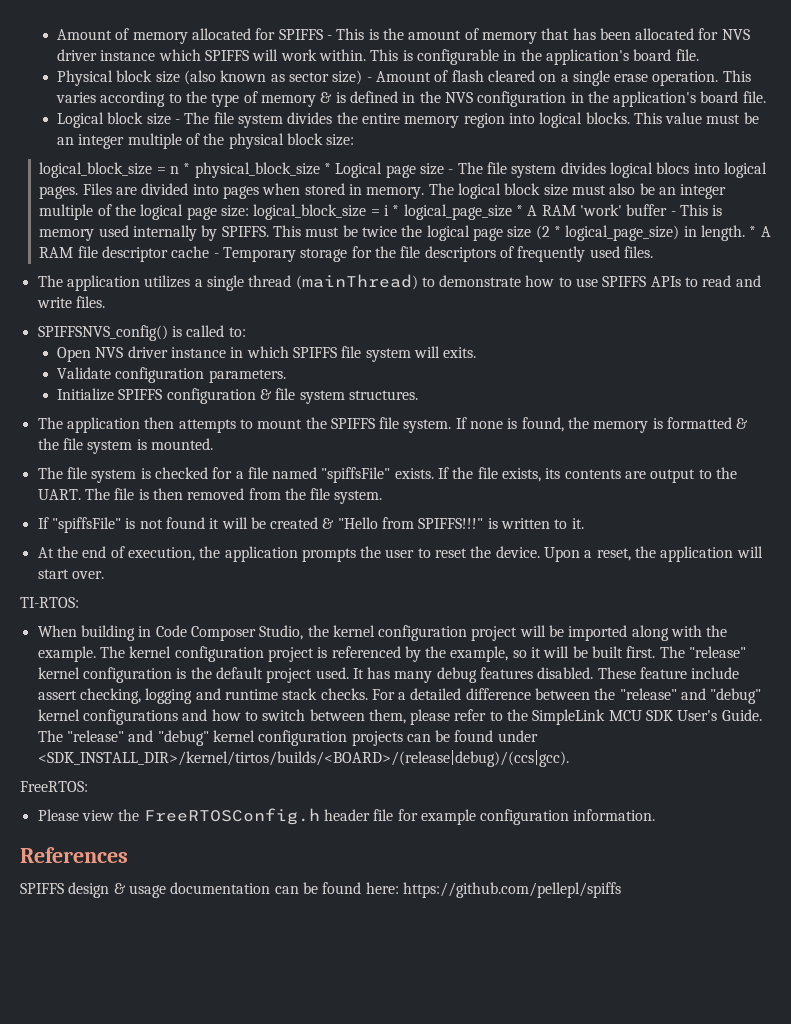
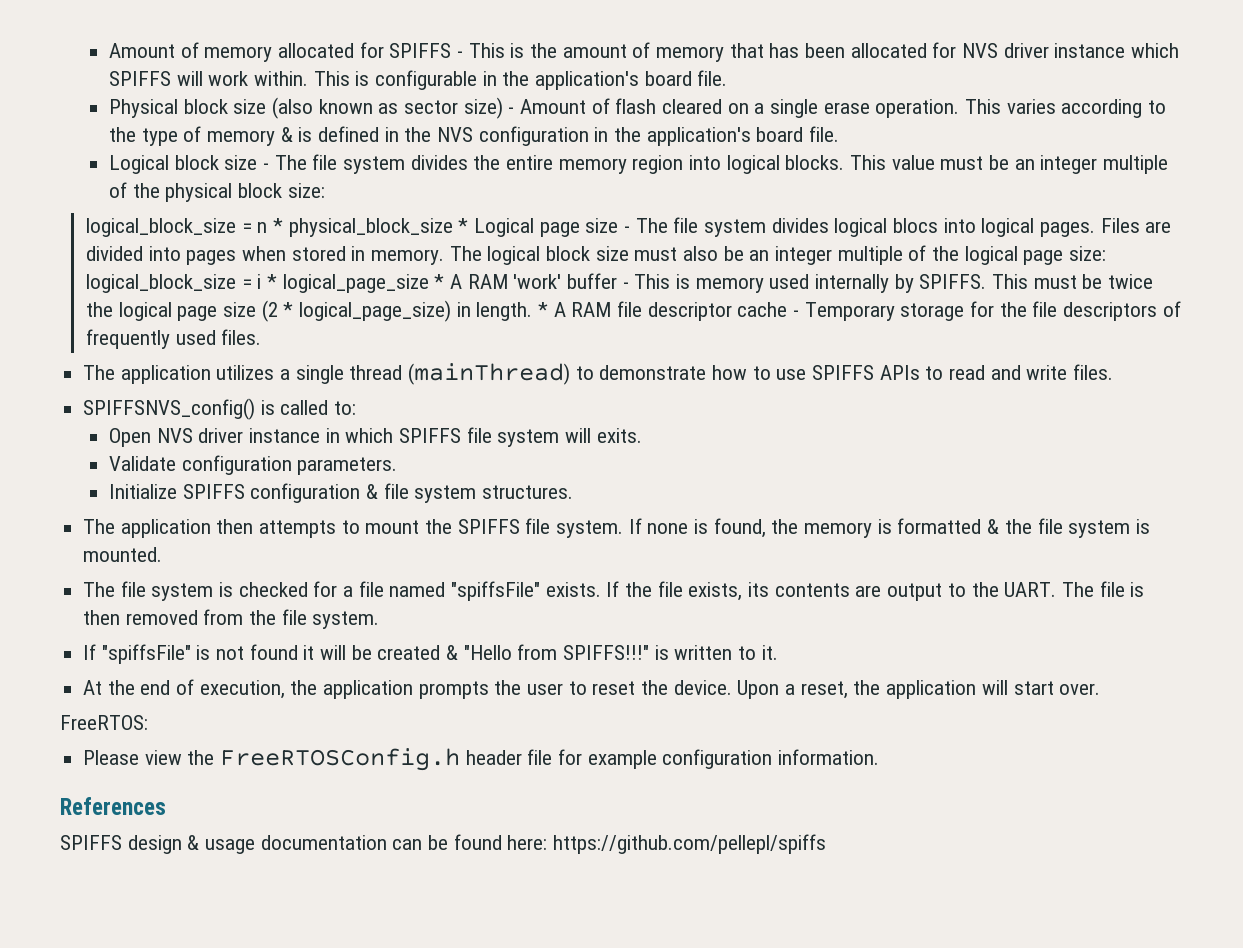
[20,597,79,608] [37,625,728,641] [37,646,747,662] [37,667,740,683] [37,688,762,704] [37,709,762,725] [37,730,538,746] [37,750,569,767] // TI-RTOS: // When building in Code Composer Studio, the kernel configuration project will be imported along with the example. The kernel configuration project is referenced by the example, so it will be built first. The "release" kernel configuration is the default project used. It has many debug features disabled. These feature include assert checking, logging and runtime stack checks. For a detailed difference between the "release" and "debug" kernel configurations and how to switch between them, please refer to the SimpleLink MCU SDK User's Guide. The "release" and "debug" kernel configuration projects can be found under <SDK_INSTALL_DIR>/kernel/tirtos/builds/<BOARD>/(release|debug)/(ccs|gcc). -> (1101, 689) none

